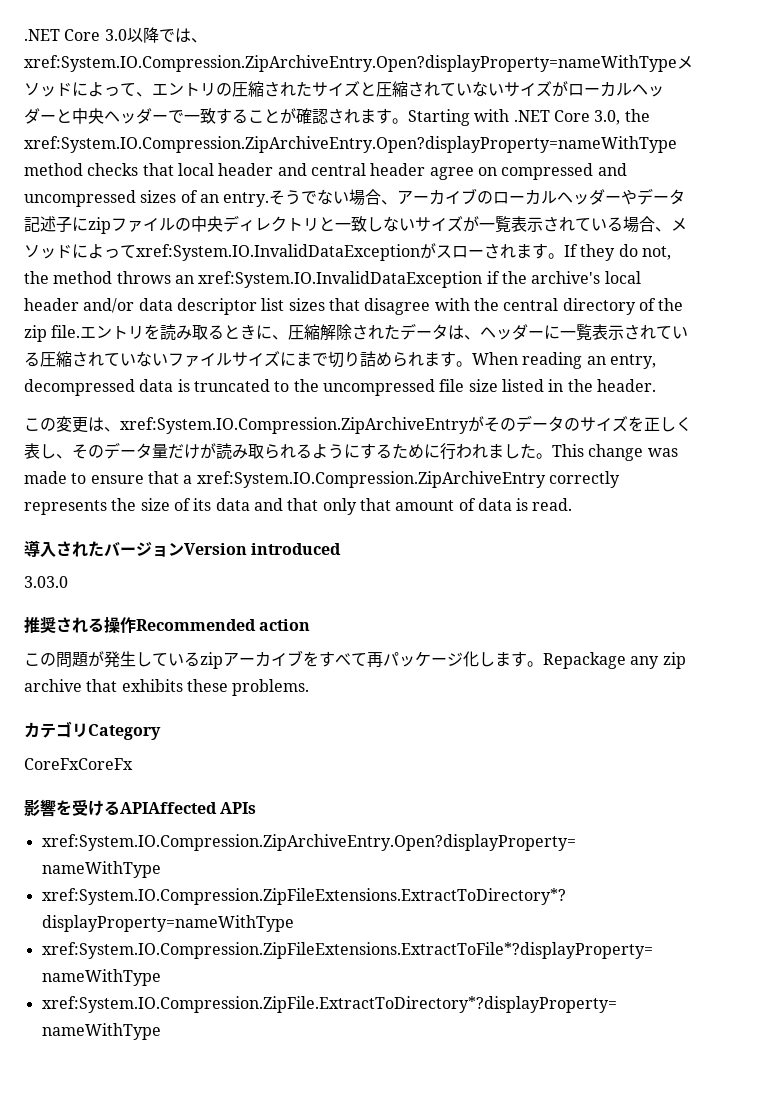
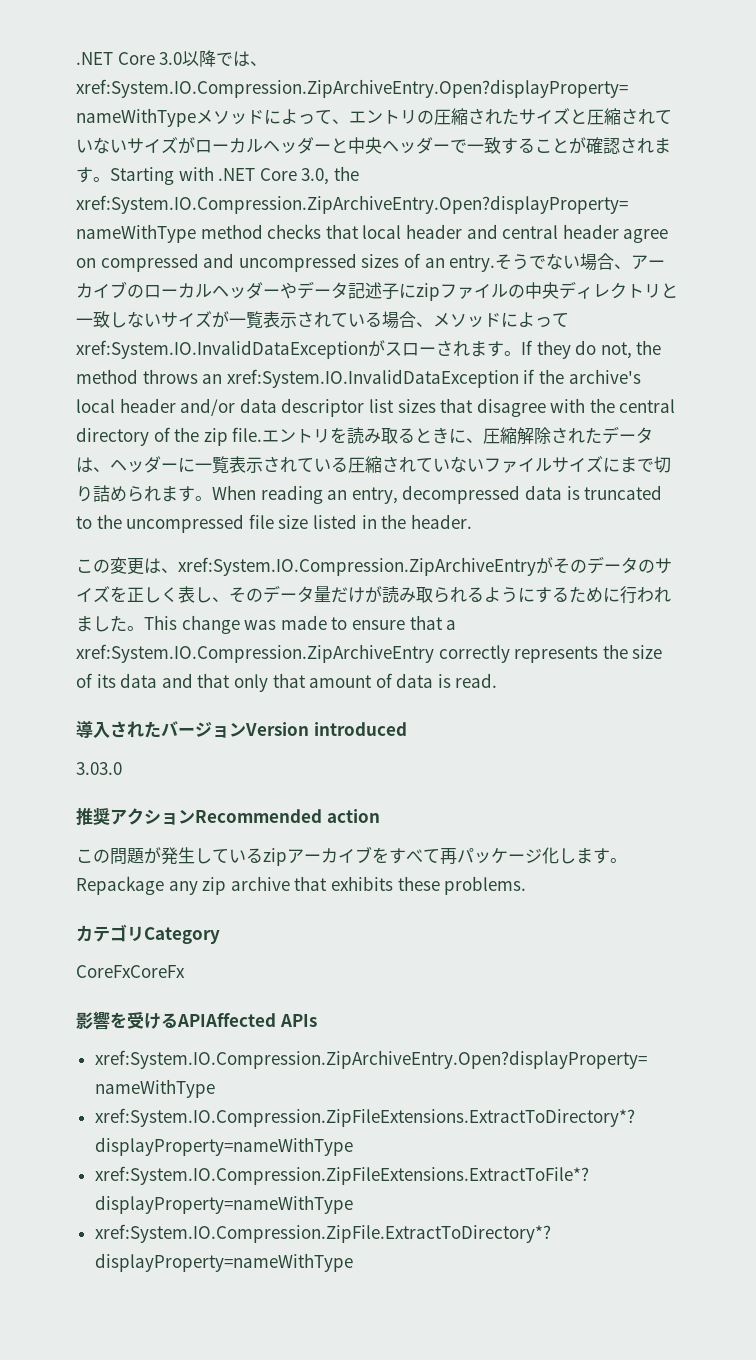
[56,617,136,633] される操作 -> [110,808,195,825] アクション

